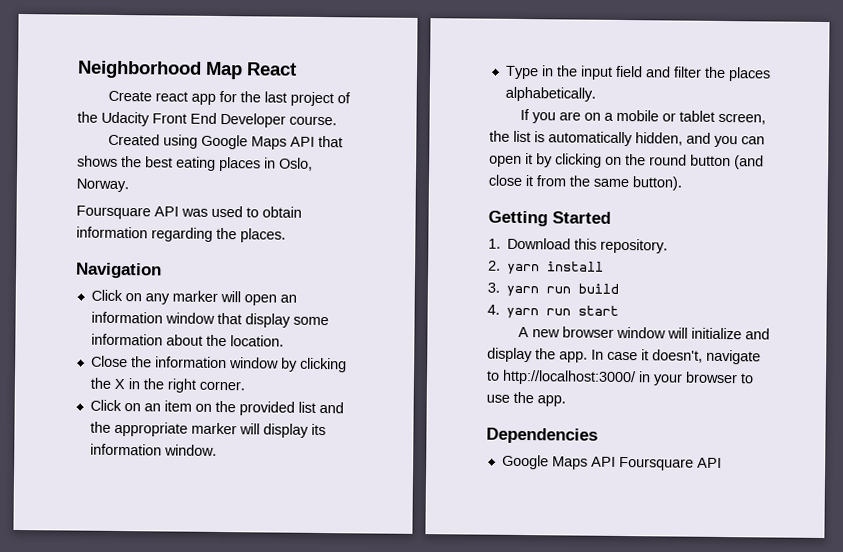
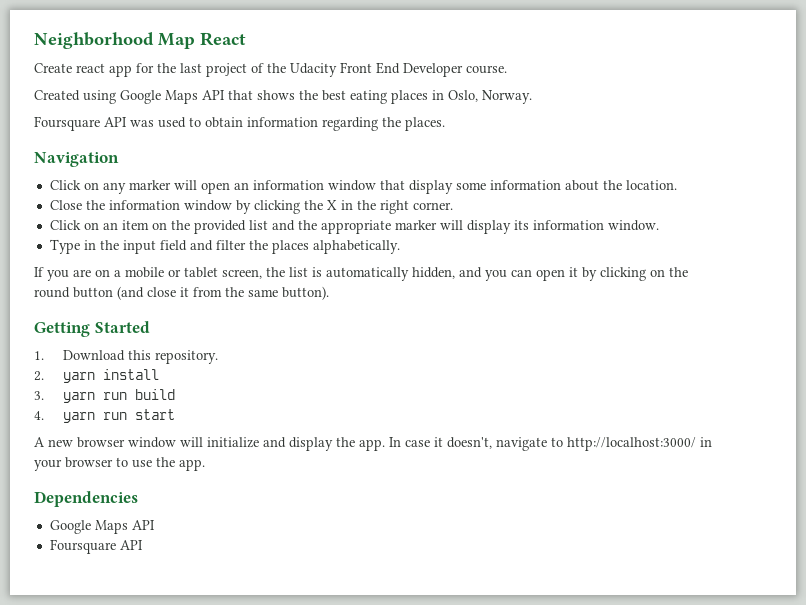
(616, 461) none -> (155, 525) //

